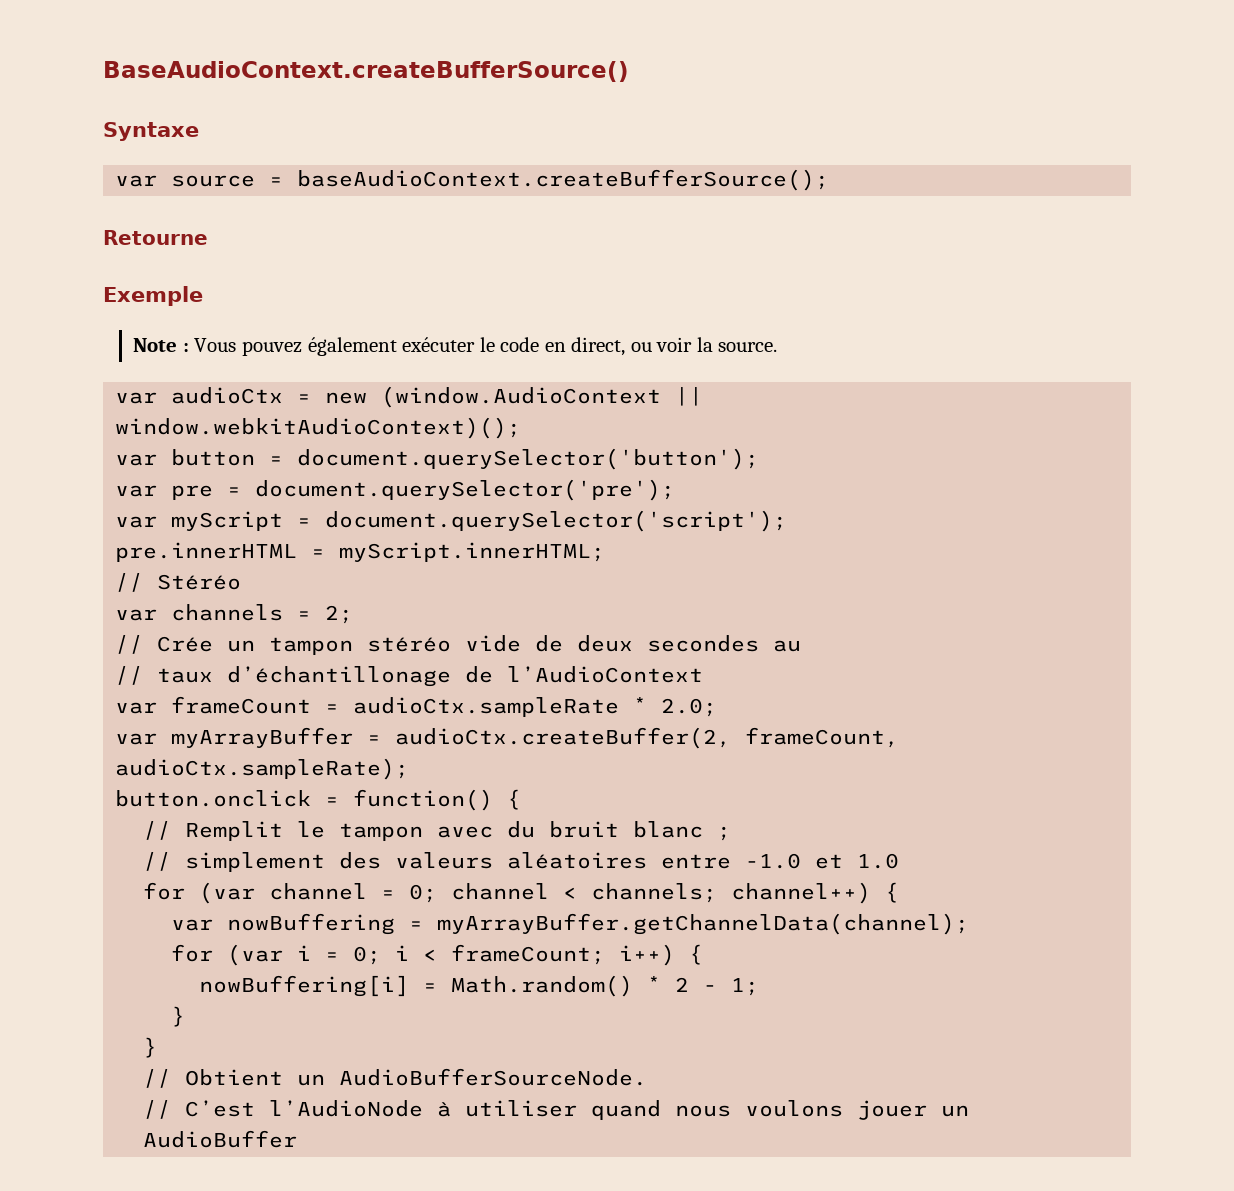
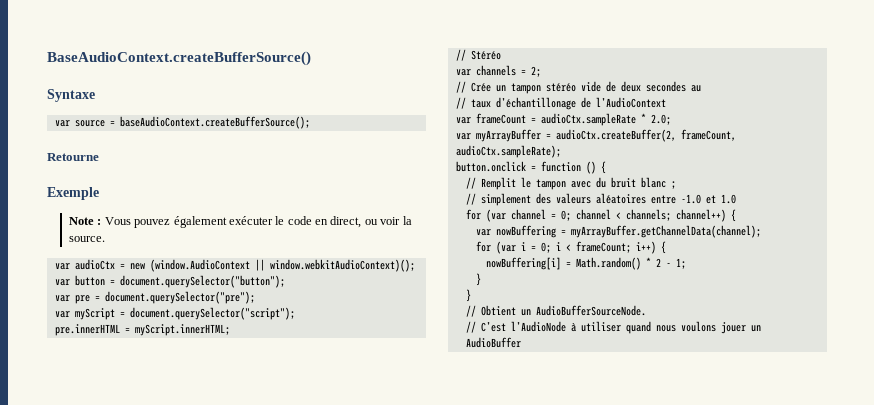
[297,448,760,470] document.querySelector('button'); -> [119,275,285,288] document.querySelector("button");
[255,479,676,501] document.querySelector('pre'); -> [104,291,255,304] document.querySelector("pre");
[325,510,788,532] document.querySelector('script'); -> [129,307,295,320] document.querySelector("script");
[353,789,494,811] function() -> [540,161,596,174] function ()

